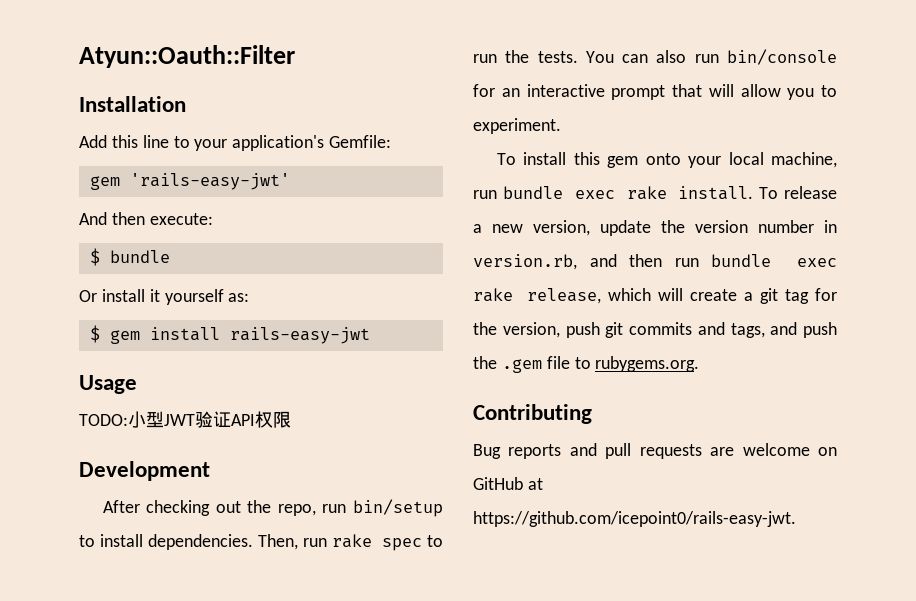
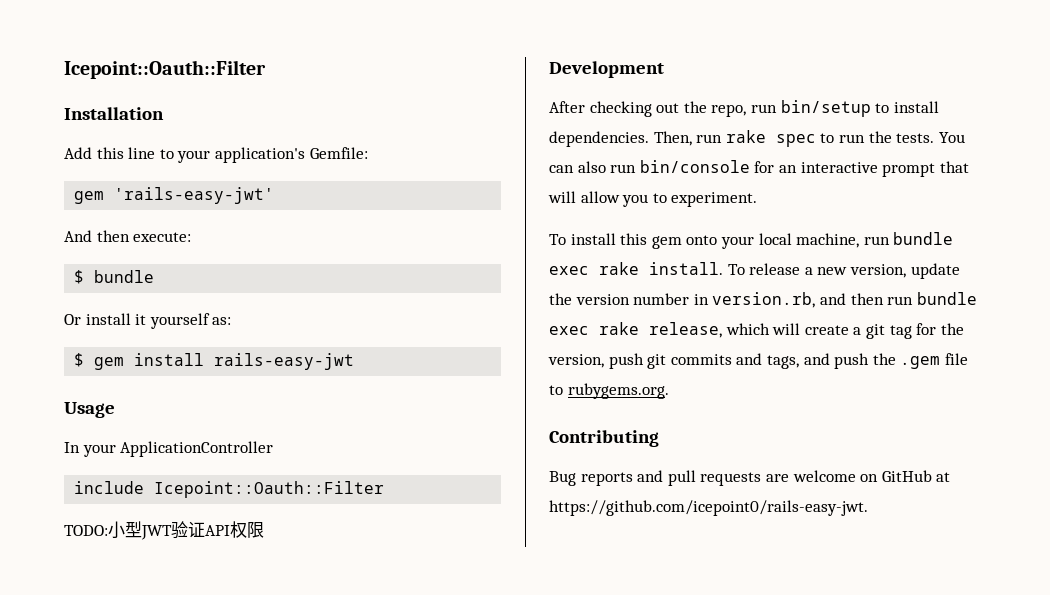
[79,45,295,68] Atyun::Oauth::Filter -> [64,60,266,79] Icepoint::Oauth::Filter
(137, 384) none -> [64,441,274,457] [74,481,385,498] // In your ApplicationController // include Icepoint::Oauth::Filter

